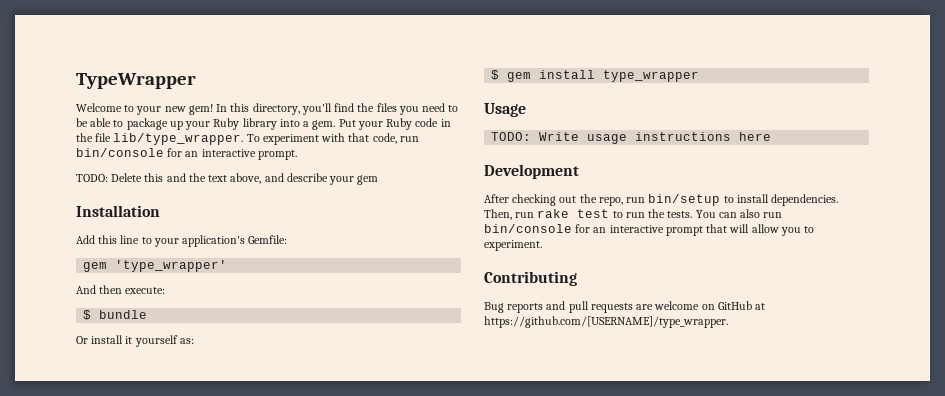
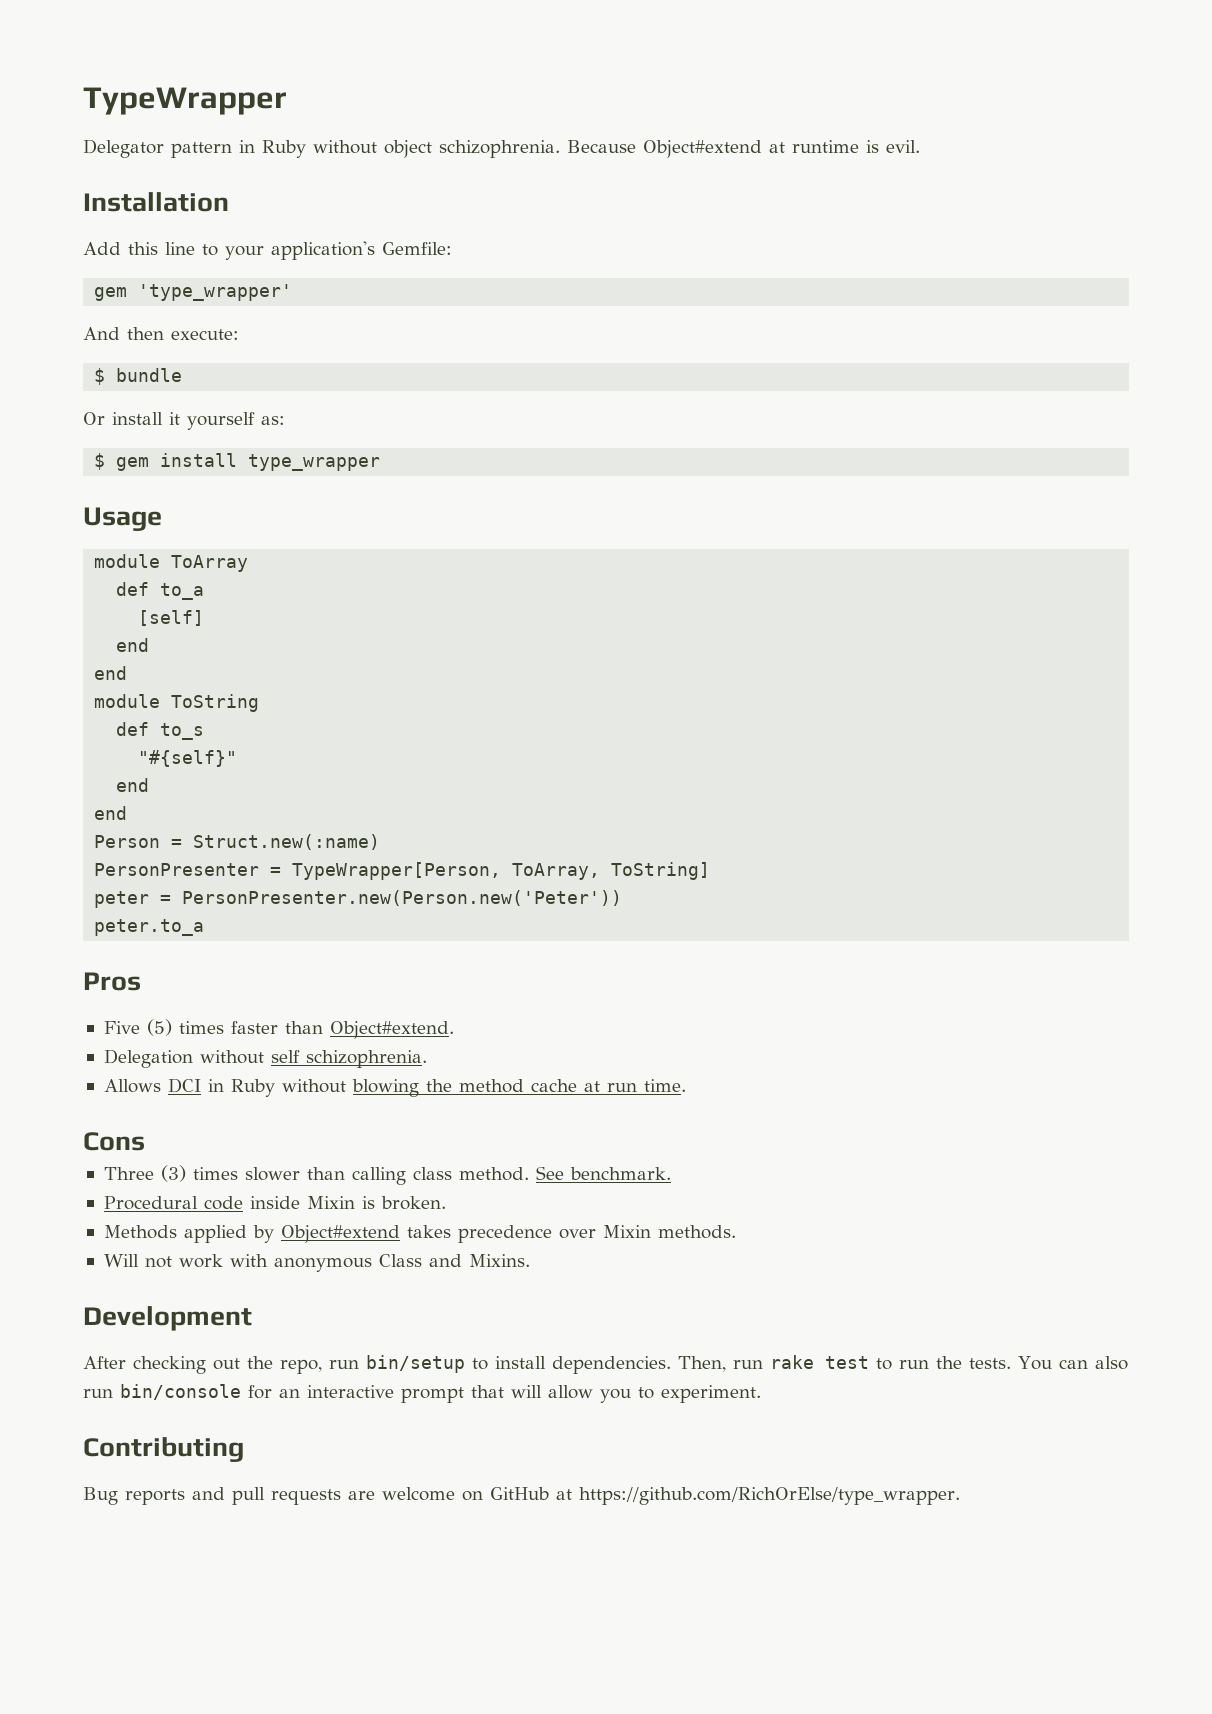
[76,103,459,115] [76,118,451,130] [76,133,419,145] [76,148,297,160] [76,173,379,185] Welcome to your new gem! In this directory, you'll find the files you need to be able to package up your Ruby library into a gem. Put your Ruby code in the file lib/type_wrapper. To experiment with that code, run bin/console for an interactive prompt. // TODO: Delete this and the text above, and describe your gem -> [83,139,920,158] Delegator pattern in Ruby without object schizophrenia. Because Object#extend at runtime is evil.
[491,132,772,144] TODO: Write usage instructions here -> [94,554,249,572] [116,582,205,600] [138,610,205,626] [116,638,150,652] [94,666,128,680] [94,694,260,712] [116,722,205,740] [138,750,238,767] [116,778,150,792] [94,806,128,820] [94,834,381,850] [94,862,711,880] [94,890,623,908] [94,919,205,936] [83,972,141,991] [103,1019,454,1039] [103,1049,427,1068] [103,1078,686,1097] [83,1132,145,1151] [103,1165,671,1185] [103,1196,446,1210] [103,1225,736,1243] [103,1254,530,1272] module ToArray // def to_a // [self] // end // end // module ToString // def to_s // "#{self}" // end // end // Person = Struct.new(:name) // PersonPresenter = TypeWrapper[Person, ToArray, ToString] // peter = PersonPresenter.new(Person.new('Peter')) // peter.to_a // Pros // Five (5) times faster than Object#extend. // Delegation without self schizophrenia. // Allows DCI in Ruby without blowing the method cache at run time. // Cons // Three (3) times slower than calling class method. See benchmark. // Procedural code inside Mixin is broken. // Methods applied by Object#extend takes precedence over Mixin methods. // Will not work with anonymous Class and Mixins.
[484,316,728,328] https://github.com/[USERNAME]/type_wrapper. -> [579,1487,960,1505] https://github.com/RichOrElse/type_wrapper.

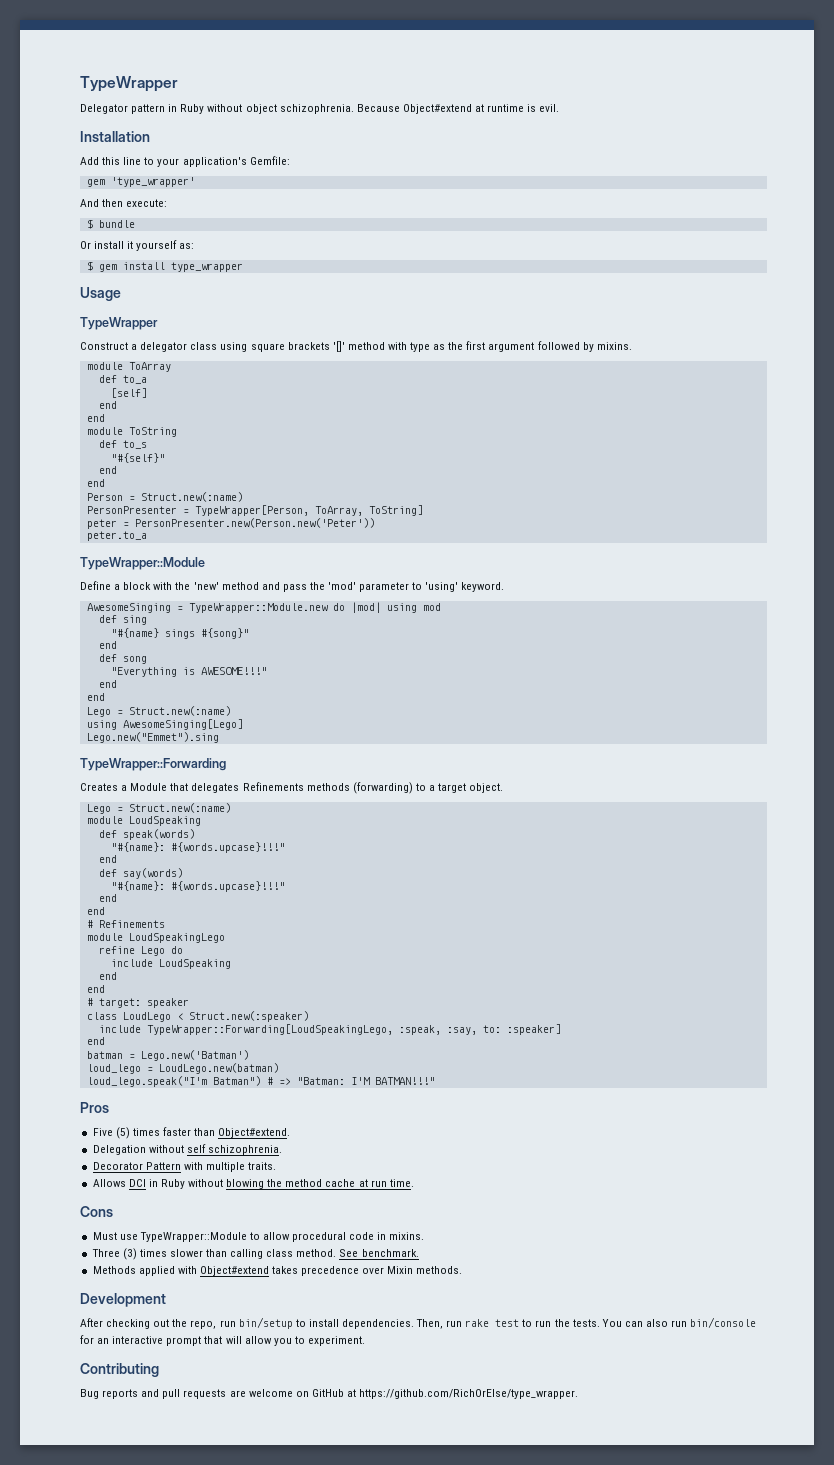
(162, 519) none -> [80,317,158,330] [80,341,632,352] // TypeWrapper // Construct a delegator class using square brackets '[]' method with type as the first argument followed by mixins.
(205, 927) none -> [80,557,205,570] [80,581,505,592] [86,602,441,613] [98,615,147,625] [110,628,249,639] [98,641,117,649] [98,654,147,664] [110,667,267,677] [98,680,117,688] [86,693,105,701] [86,706,231,717] [86,719,243,730] [86,732,219,743] [80,758,226,771] [80,782,504,794] [86,803,231,814] [86,816,201,826] [98,829,195,840] [110,842,285,853] [98,855,117,863] [98,868,183,879] [110,881,285,892] [98,894,117,902] [86,907,105,915] [86,920,165,928] [86,933,225,943] [98,946,183,956] [110,959,231,969] [98,972,117,980] [86,985,105,993] [86,998,189,1008] [86,1011,309,1022] [98,1024,561,1035] [86,1037,105,1045] [86,1050,249,1061] [86,1063,279,1074] [86,1076,435,1087] // TypeWrapper::Module // Define a block with the 'new' method and pass the 'mod' parameter to 'using' keyword. // AwesomeSinging = TypeWrapper::Module.new do |mod| using mod // def sing // "#{name} sings #{song}" // end // def song // "Everything is AWESOME!!!" // end // end // Lego = Struct.new(:name) // using AwesomeSinging[Lego] // Lego.new("Emmet").sing // TypeWrapper::Forwarding // Creates a Module that delegates Refinements methods (forwarding) to a target object. // Lego = Struct.new(:name) // module LoudSpeaking // def speak(words) // "#{name}: #{words.upcase}!!!" // end // def say(words) // "#{name}: #{words.upcase}!!!" // end // end // # Refinements // module LoudSpeakingLego // refine Lego do // include LoudSpeaking // end // end // # target: speaker // class LoudLego < Struct.new(:speaker) // include TypeWrapper::Forwarding[LoudSpeakingLego, :speak, :say, to: :speaker] // end // batman = Lego.new('Batman') // loud_lego = LoudLego.new(batman) // loud_lego.speak("I'm Batman") # => "Batman: I'M BATMAN!!!"
(427, 1059) none -> [92,1162,277,1172] // Decorator Pattern with multiple traits.
(145, 1141) none -> [92,1232,425,1242] // Must use TypeWrapper::Module to allow procedural code in mixins.
[103,1196,446,1210] // Procedural code inside Mixin is broken. -> (419, 1253) none
[252,1225,274,1243] by -> [177,1266,197,1274] with
[103,1254,530,1272] // Will not work with anonymous Class and Mixins. -> (463, 1270) none

